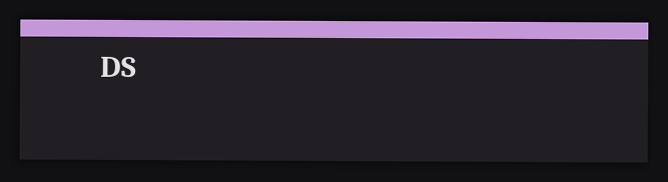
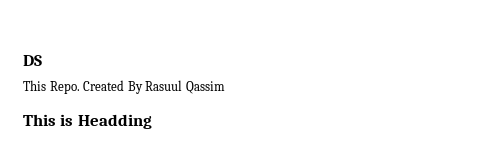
(137, 67) none -> [23,80,225,94] [23,114,152,129] // This Repo. Created By Rasuul Qassim // This is Headding

